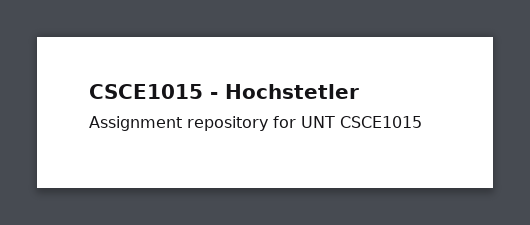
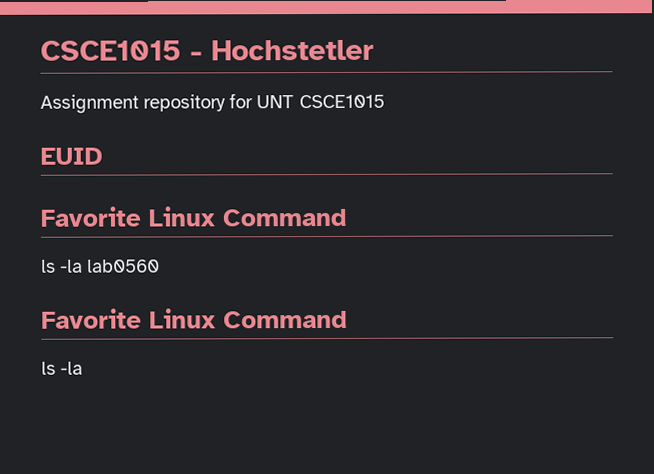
(422, 122) none -> [40,147,103,165] [40,206,347,227] [41,259,161,273] [41,308,348,329] [41,361,84,375] // EUID // Favorite Linux Command // ls -la lab0560 // Favorite Linux Command // ls -la

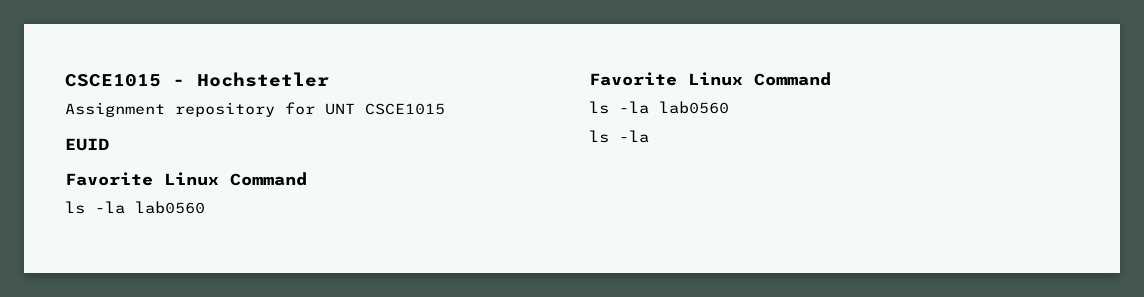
(348, 319) none -> [589,101,729,114] // ls -la lab0560

